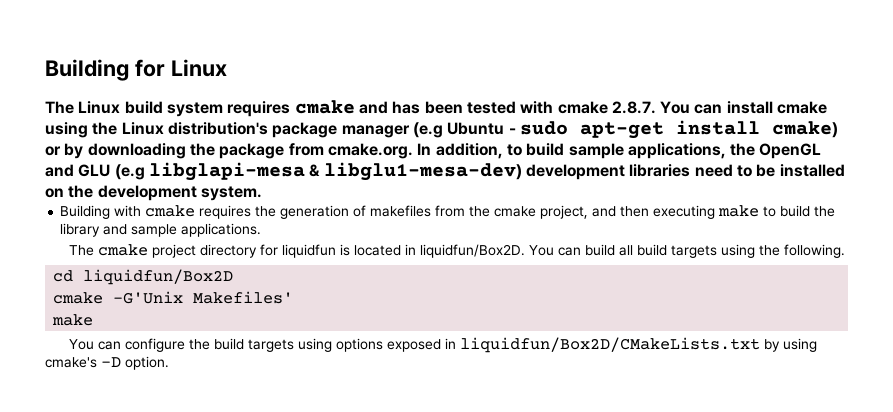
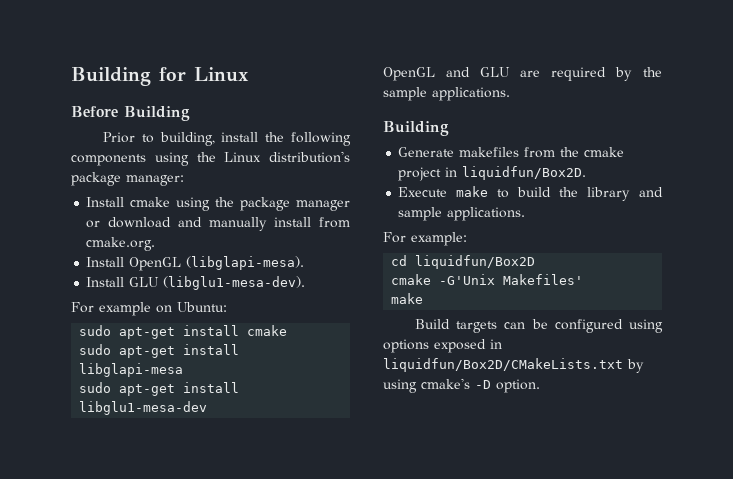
[45,100,828,117] The Linux build system requires cmake and has been tested with cmake 2.8.7. You can install cmake -> [71,106,190,121] [103,132,351,146] [71,154,146,166] Before Building // Prior to building, install the following components
[341,120,838,139] [45,143,822,159] [45,162,845,181] [45,185,262,201] [60,205,716,219] manager (e.g Ubuntu - sudo apt-get install cmake) or by downloading the package from cmake.org. In addition, to build sample applications, the OpenGL and GLU (e.g libglapi-mesa & libglu1-mesa-dev) development libraries need to be installed on the development system. // Building with cmake requires the generation of makefiles from the cmake project, and then executing -> [126,175,184,186] [86,197,351,211] [86,217,350,231] [86,237,156,251] [86,256,305,271] [86,276,306,290] [71,302,227,316] [79,325,288,339] [79,344,240,358] [79,363,184,377] [79,382,240,396] [79,401,208,415] [383,67,662,81] [383,87,510,101] [383,121,449,136] [398,147,625,158] [398,166,587,181] [398,187,448,197] manager: // Install cmake using the package manager or download and manually install from cmake.org. // Install OpenGL (libglapi-mesa). // Install GLU (libglu1-mesa-dev). // For example on Ubuntu: // sudo apt-get install cmake // sudo apt-get install libglapi-mesa // sudo apt-get install libglu1-mesa-dev // OpenGL and GLU are required by the sample applications. // Building // Generate makefiles from the cmake project in liquidfun/Box2D. // Execute
[68,244,845,258] The cmake project directory for liquidfun is located in liquidfun/Box2D. You can build all build targets using the following. -> [383,232,467,246] For example:
[68,338,294,352] You can configure the build targets -> [415,319,623,333] Build targets can be configured

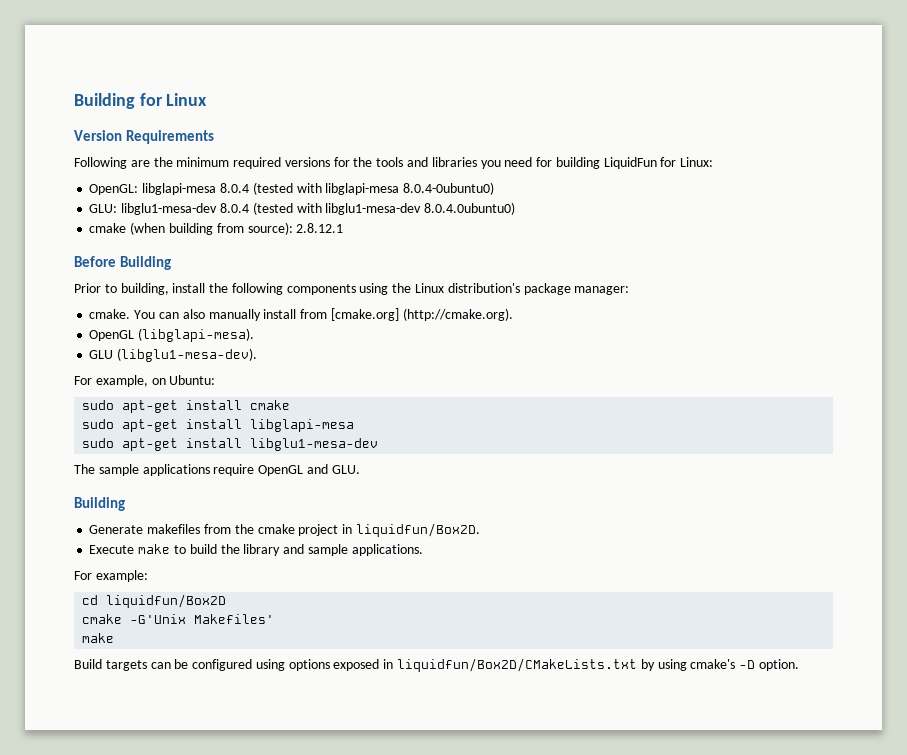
(249, 74) none -> [74,130,215,144] [74,157,714,169] [89,182,495,195] [89,202,516,215] [89,222,344,235] // Version Requirements // Following are the minimum required versions for the tools and libraries you need for building LiquidFun for Linux: // OpenGL: libglapi-mesa 8.0.4 (tested with libglapi-mesa 8.0.4-0ubuntu0) // GLU: libglu1-mesa-dev 8.0.4 (tested with libglu1-mesa-dev 8.0.4.0ubuntu0) // cmake (when building from source): 2.8.12.1
[86,197,351,211] [86,217,202,228] Install cmake using the package manager or download and -> [89,309,205,319] cmake. You can also
[86,237,156,251] [86,257,125,267] cmake.org. // Install -> [330,308,513,321] [cmake.org] (http://cmake.org). //
[86,277,125,287] Install -> (255, 335) none
[99,302,151,316] example -> [95,375,148,387] example,
[383,67,662,81] [383,87,510,101] OpenGL and GLU are required by the sample applications. -> [74,464,360,476] The sample applications require OpenGL and GLU.

